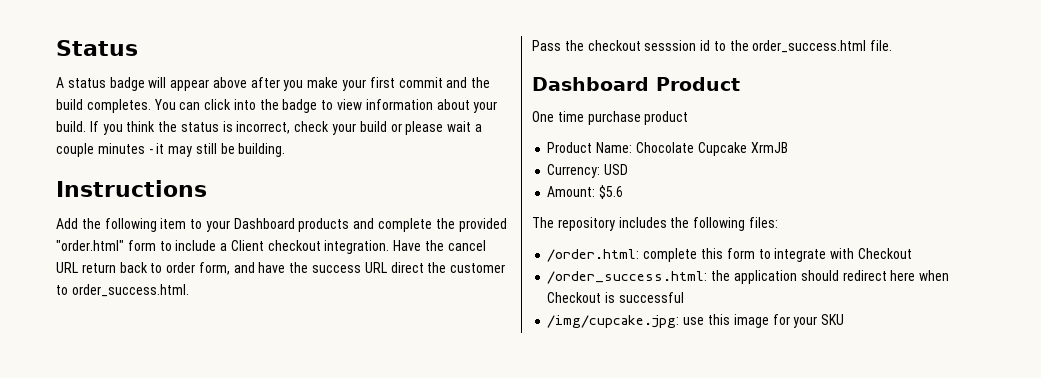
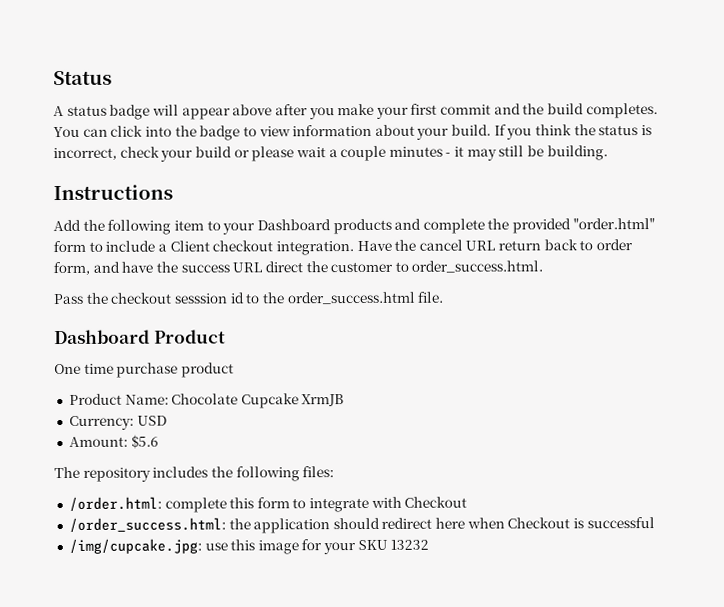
(845, 319) none -> [390,539,430,550] 13232

